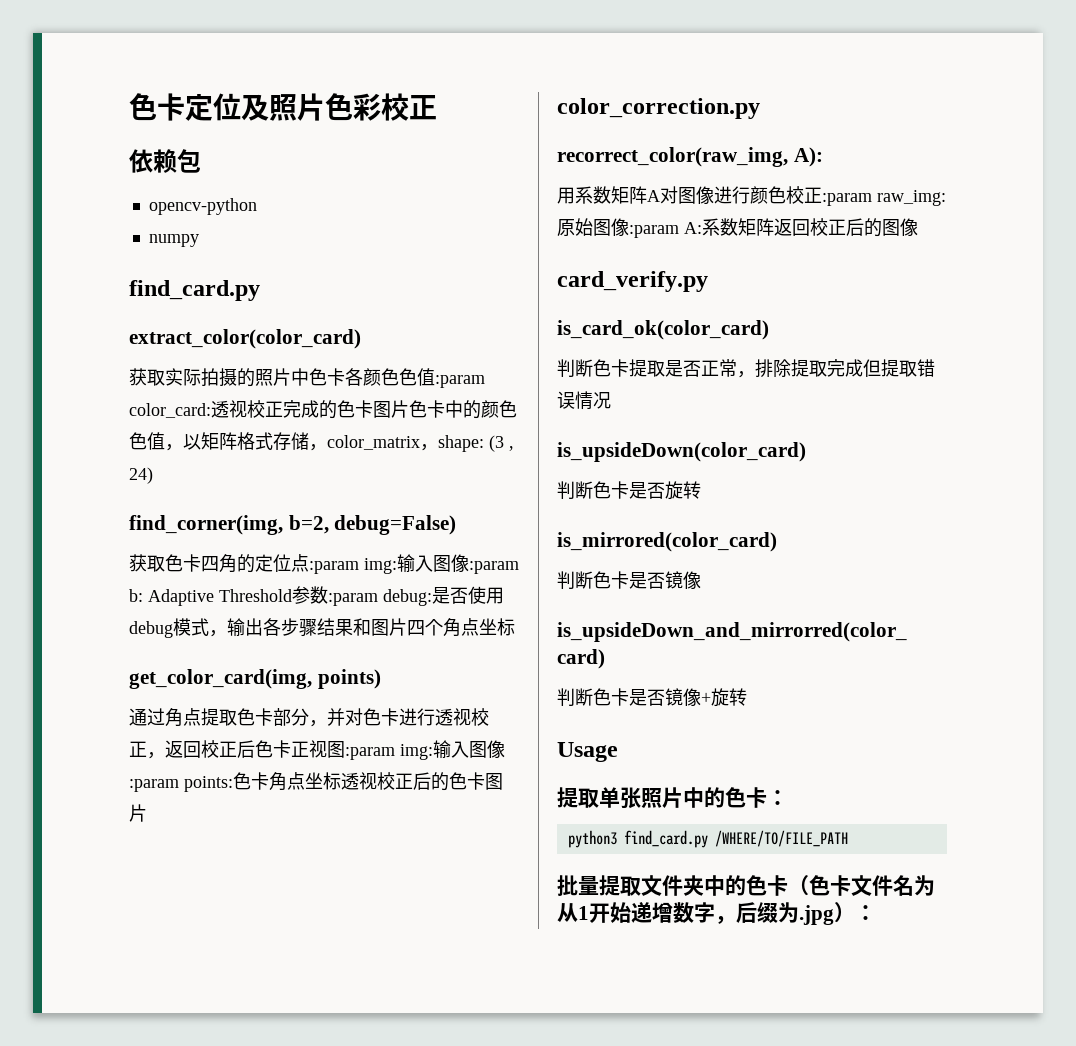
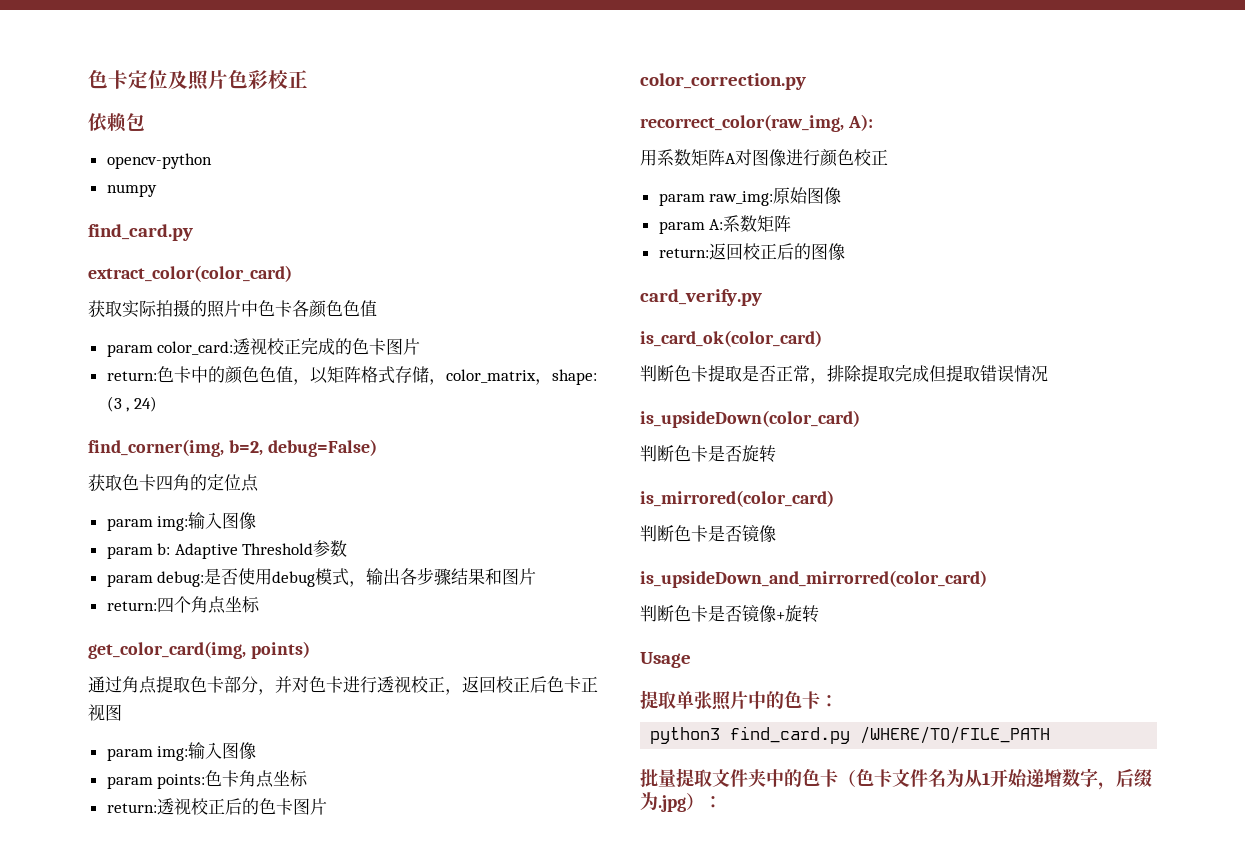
[435,375,485,388] :param -> [106,344,153,357] // param
(409, 409) none -> [106,371,157,381] // return:
[309,554,519,574] :param img:输入图像:param -> [106,512,257,531] [106,546,153,559] // param img:输入图像 // param
[328,593,378,606] :param -> [106,574,153,587] // param
(407, 627) none -> [106,601,157,611] // return:
[345,740,505,760] [129,779,179,792] :param img:输入图像:param -> [106,742,257,761] [106,776,153,789] // param img:输入图像 // param
(341, 781) none -> [106,803,157,813] // return:
[822,193,872,206] :param -> [658,193,705,206] // param
[629,225,679,238] :param -> [658,221,705,234] // param
(774, 227) none -> [658,248,709,258] // return:

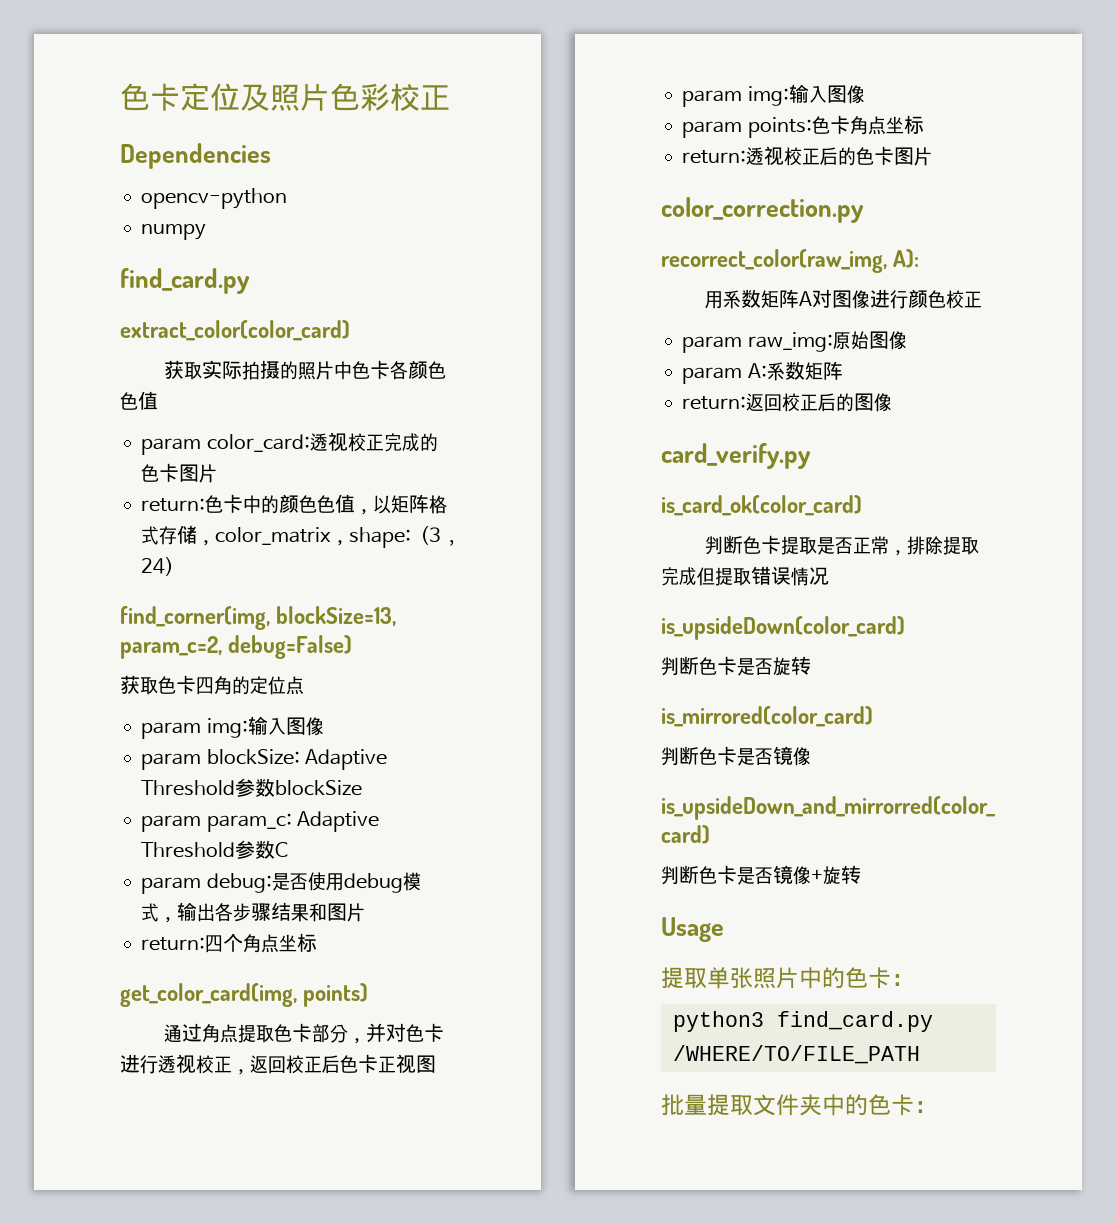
[88,113,145,132] 依赖包 -> [120,143,271,169] Dependencies
[228,440,263,456] b=2, -> [276,606,397,627] [120,636,222,659] blockSize=13, param_c=2,
[157,540,348,559] b: Adaptive Threshold参数 -> [206,749,387,770] [141,778,363,797] [141,811,379,832] [141,840,289,859] blockSize: Adaptive Threshold参数blockSize // param param_c: Adaptive Threshold参数C
[838,768,1152,790] [640,792,704,812] （色卡文件名为从1开始递增数字，后缀为.jpg） -> (914, 1105) none

